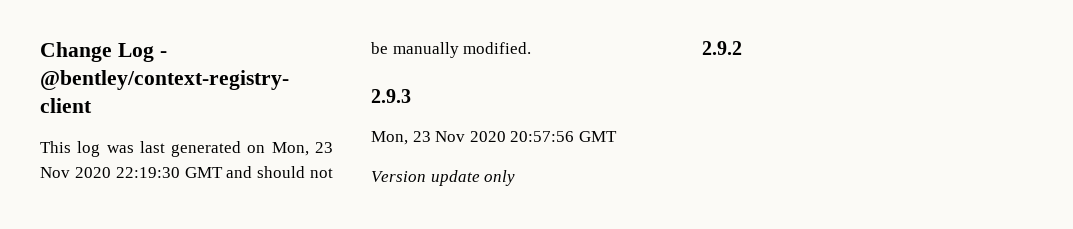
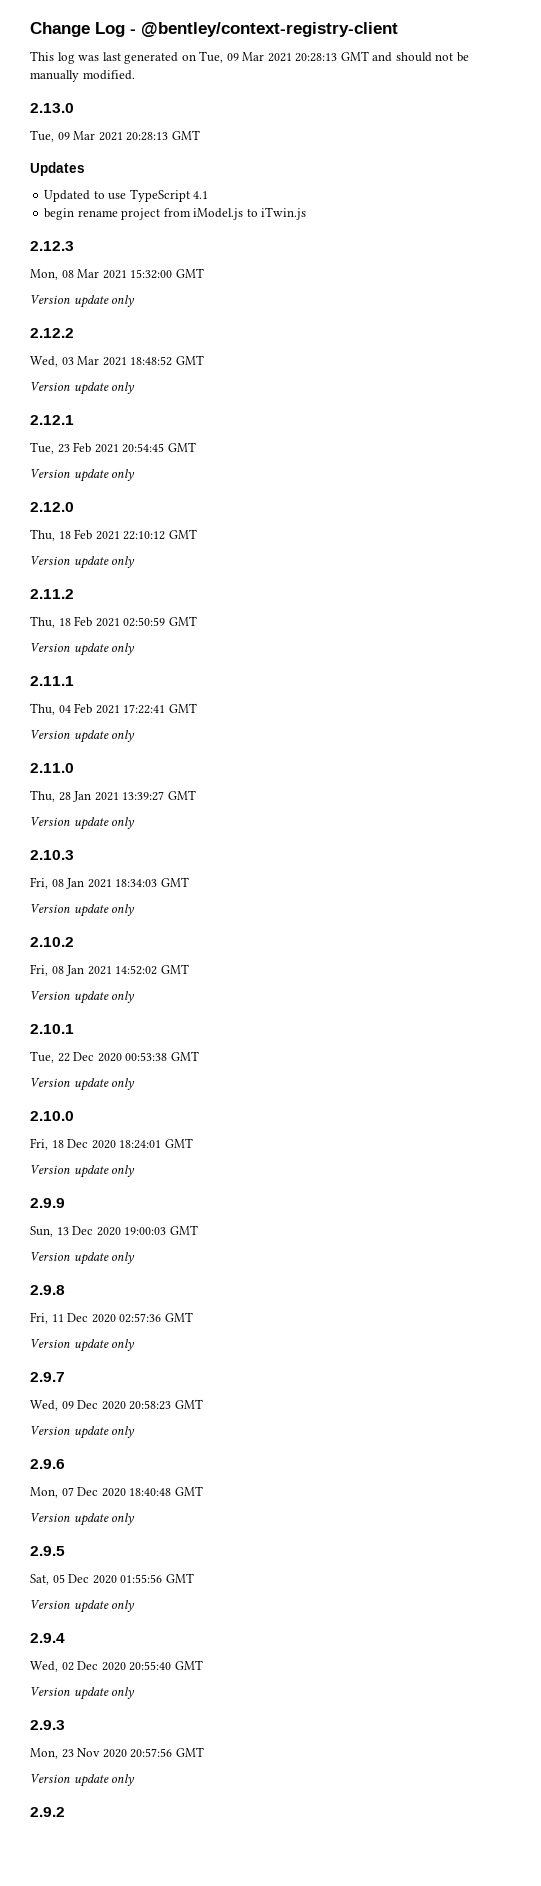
[271,142,333,156] [40,167,180,178] Mon, 23 Nov 2020 22:19:30 -> [199,51,338,63] Tue, 09 Mar 2021 20:28:13
(532, 48) none -> [30,103,74,113] [30,130,200,142] [30,162,85,176] [44,189,209,202] [44,207,307,220] [30,241,74,251] [30,268,204,280] [30,295,136,308] [30,328,74,338] [30,355,204,367] [30,382,136,395] [30,415,74,425] [30,442,196,454] [30,469,136,482] [30,502,74,512] [30,529,197,541] [30,556,136,569] [30,589,74,599] [30,616,197,628] [30,643,136,656] [30,676,74,686] [30,703,197,715] [30,730,136,743] [30,763,74,773] [30,790,196,802] [30,817,136,830] [30,850,74,860] [30,877,189,889] [30,904,136,917] [30,937,74,947] [30,964,189,976] [30,991,136,1004] [30,1024,74,1034] [30,1051,199,1063] [30,1078,136,1091] [30,1111,74,1121] [30,1138,193,1150] [30,1165,136,1178] [30,1198,65,1208] [30,1225,198,1237] [30,1252,136,1265] [30,1285,65,1295] [30,1312,193,1324] [30,1339,136,1352] [30,1372,65,1382] [30,1399,203,1411] [30,1426,136,1439] [30,1459,65,1469] [30,1486,203,1498] [30,1513,136,1526] [30,1546,65,1556] [30,1573,194,1585] [30,1600,136,1613] [30,1633,65,1643] [30,1660,203,1672] [30,1687,136,1700] // 2.13.0 // Tue, 09 Mar 2021 20:28:13 GMT // Updates // Updated to use TypeScript 4.1 // begin rename project from iModel.js to iTwin.js // 2.12.3 // Mon, 08 Mar 2021 15:32:00 GMT // Version update only // 2.12.2 // Wed, 03 Mar 2021 18:48:52 GMT // Version update only // 2.12.1 // Tue, 23 Feb 2021 20:54:45 GMT // Version update only // 2.12.0 // Thu, 18 Feb 2021 22:10:12 GMT // Version update only // 2.11.2 // Thu, 18 Feb 2021 02:50:59 GMT // Version update only // 2.11.1 // Thu, 04 Feb 2021 17:22:41 GMT // Version update only // 2.11.0 // Thu, 28 Jan 2021 13:39:27 GMT // Version update only // 2.10.3 // Fri, 08 Jan 2021 18:34:03 GMT // Version update only // 2.10.2 // Fri, 08 Jan 2021 14:52:02 GMT // Version update only // 2.10.1 // Tue, 22 Dec 2020 00:53:38 GMT // Version update only // 2.10.0 // Fri, 18 Dec 2020 18:24:01 GMT // Version update only // 2.9.9 // Sun, 13 Dec 2020 19:00:03 GMT // Version update only // 2.9.8 // Fri, 11 Dec 2020 02:57:36 GMT // Version update only // 2.9.7 // Wed, 09 Dec 2020 20:58:23 GMT // Version update only // 2.9.6 // Mon, 07 Dec 2020 18:40:48 GMT // Version update only // 2.9.5 // Sat, 05 Dec 2020 01:55:56 GMT // Version update only // 2.9.4 // Wed, 02 Dec 2020 20:55:40 GMT // Version update only

